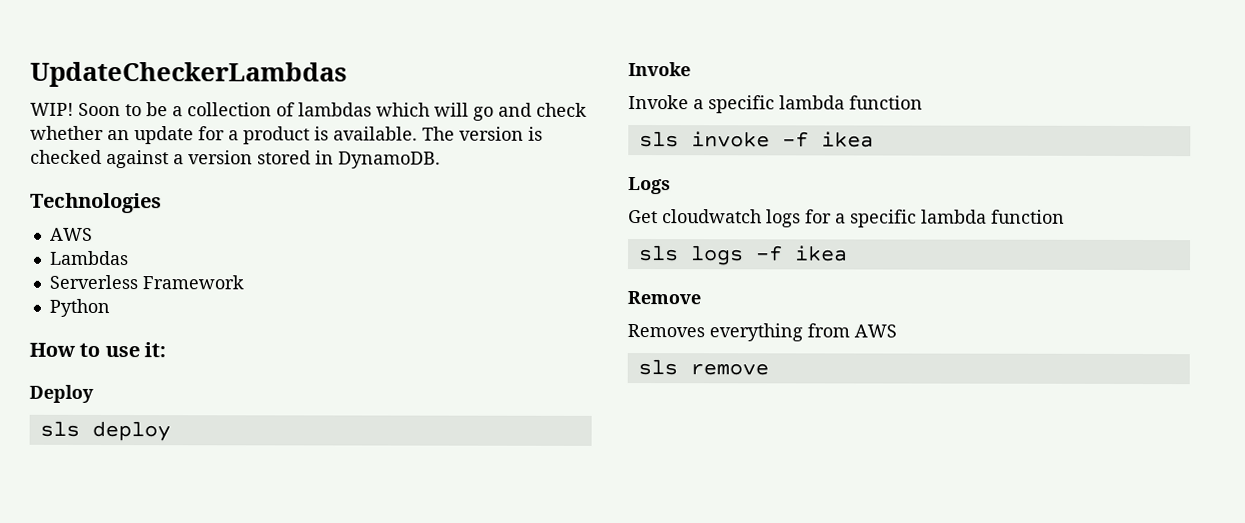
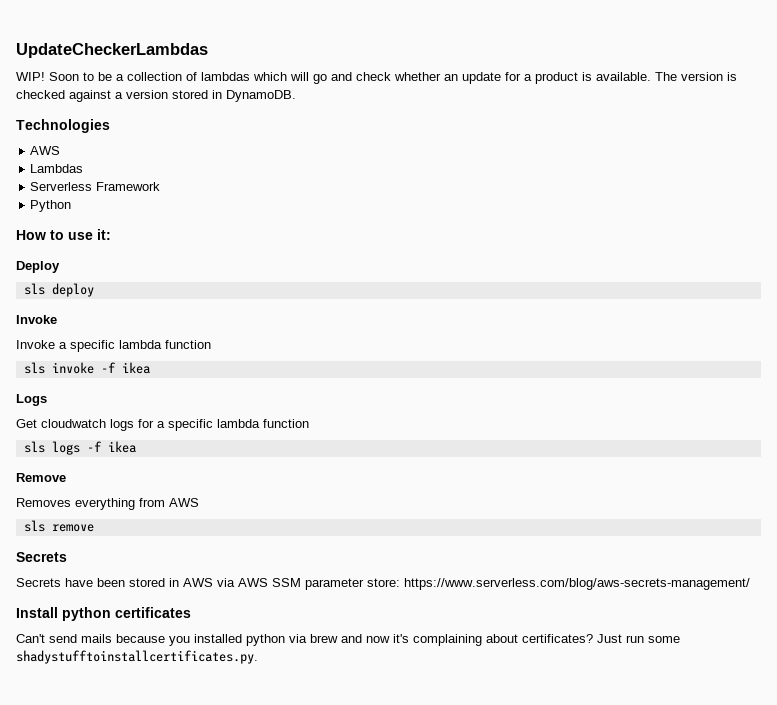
(769, 369) none -> [16,552,67,562] [16,578,750,590] [16,607,191,621] [16,634,680,646] [16,650,258,664] // Secrets // Secrets have been stored in AWS via AWS SSM parameter store: https://www.serverless.com/blog/aws-secrets-management/ // Install python certificates // Can't send mails because you installed python via brew and now it's complaining about certificates? Just run some shadystufftoinstallcertificates.py.

